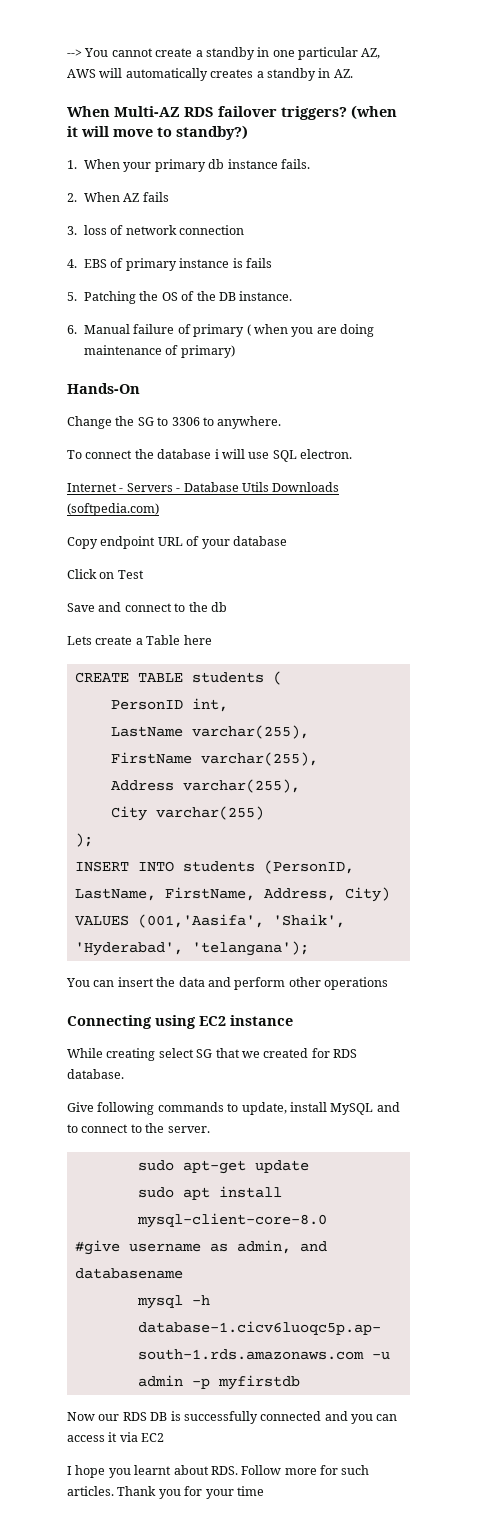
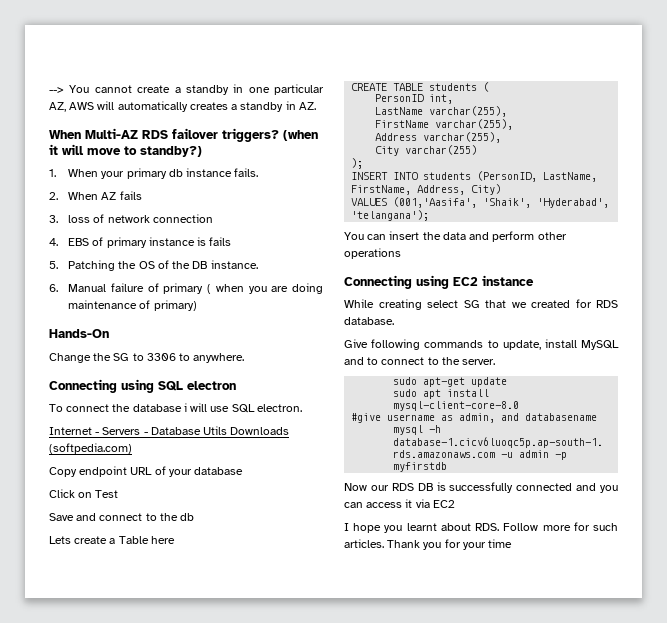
(282, 422) none -> [49,379,236,393] // Connecting using SQL electron

